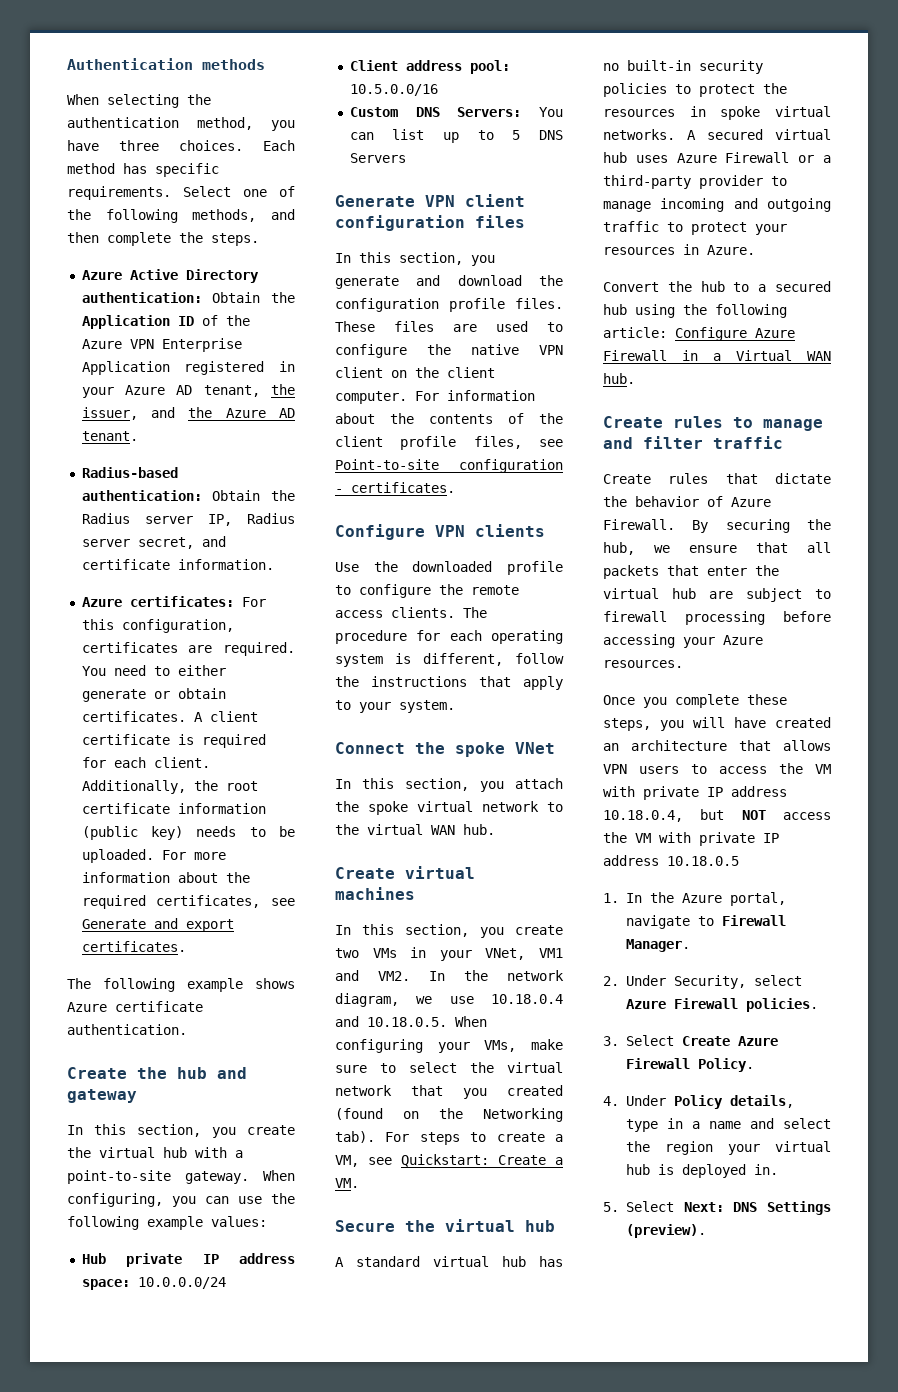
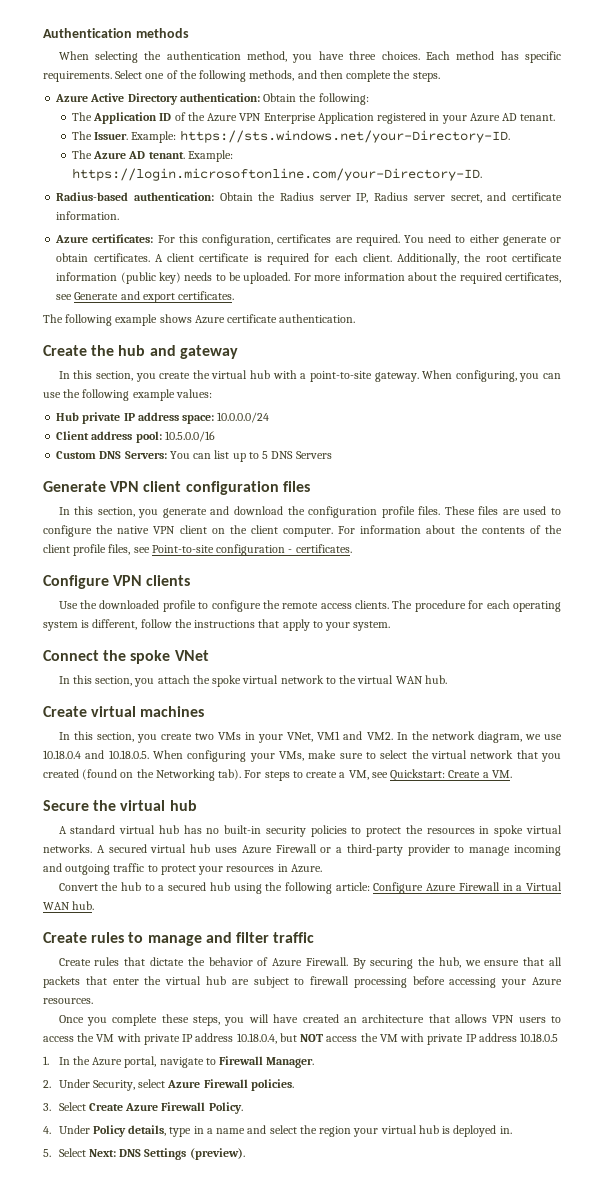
(295, 297) none -> [318,93,369,105] [71,112,92,121] following: // The
[203,384,295,397] [81,407,295,420] [81,431,138,441] tenant, the issuer, and the Azure AD tenant. -> [520,114,556,121] [71,130,510,143] [71,150,233,162] [71,168,482,181] tenant. // The Issuer. Example: https://sts.windows.net/your-Directory-ID. // The Azure AD tenant. Example: https://login.microsoftonline.com/your-Directory-ID.

